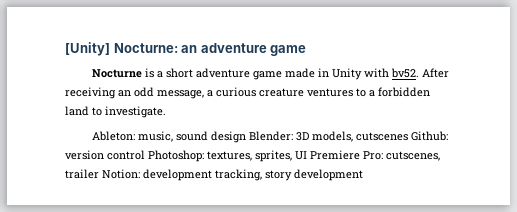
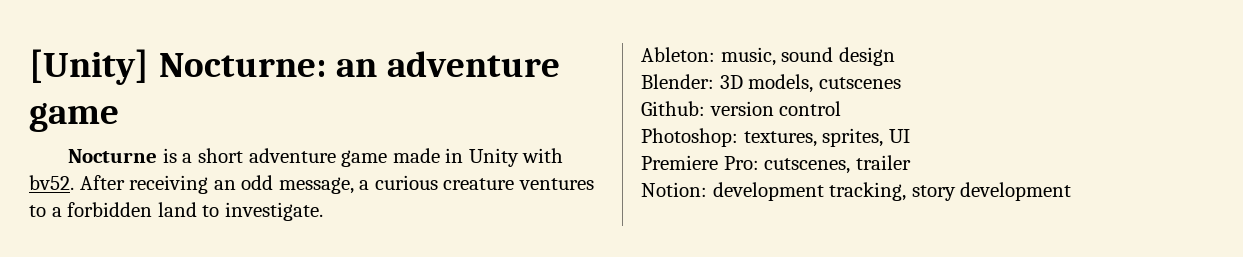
(246, 137) none -> (895, 56) //
(408, 136) none -> (901, 83) //
(145, 155) none -> (842, 108) //
(307, 155) none -> (910, 136) //
(99, 174) none -> (911, 162) //

